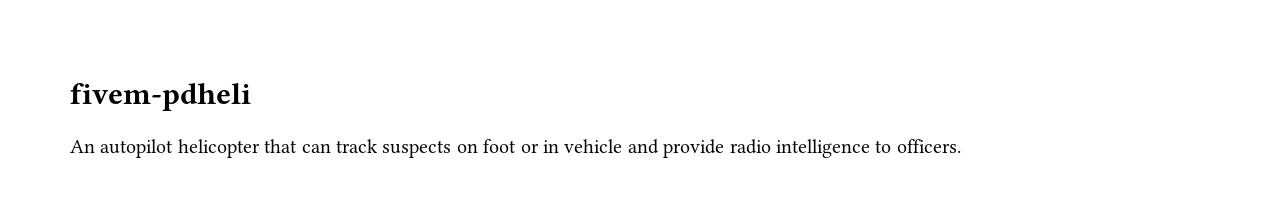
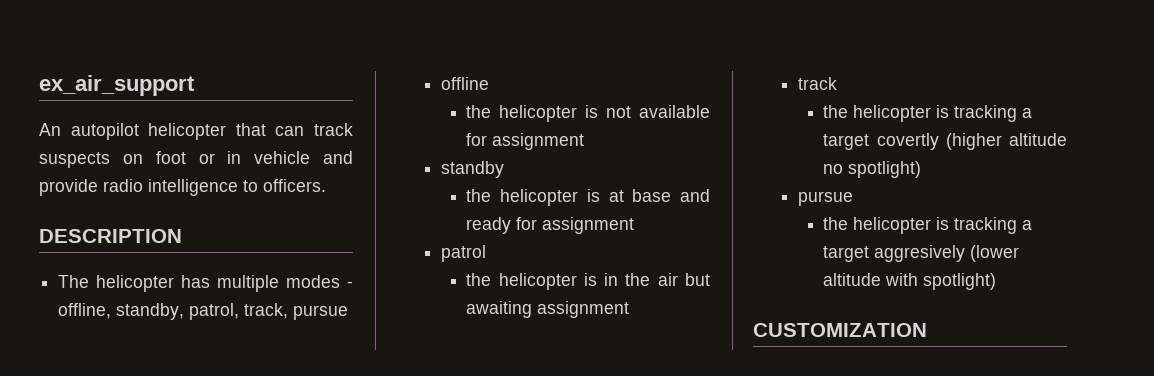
[70,83,251,111] fivem-pdheli -> [39,75,195,96] ex_air_support
(961, 146) none -> [39,229,182,243] [58,275,353,292] [58,303,349,320] [440,77,489,90] [466,105,710,122] [466,133,585,150] [440,161,504,178] [466,189,710,206] [466,217,635,234] [440,245,486,262] [466,273,710,290] [466,301,630,318] [797,77,837,90] [823,105,1033,122] [823,133,1067,150] [823,161,922,178] [797,191,853,206] [823,217,1033,234] [823,245,1020,262] [823,273,997,290] [753,323,927,337] // DESCRIPTION // The helicopter has multiple modes - offline, standby, patrol, track, pursue // offline // the helicopter is not available for assignment // standby // the helicopter is at base and ready for assignment // patrol // the helicopter is in the air but awaiting assignment // track // the helicopter is tracking a target covertly (higher altitude no spotlight) // pursue // the helicopter is tracking a target aggresively (lower altitude with spotlight) // CUSTOMIZATION

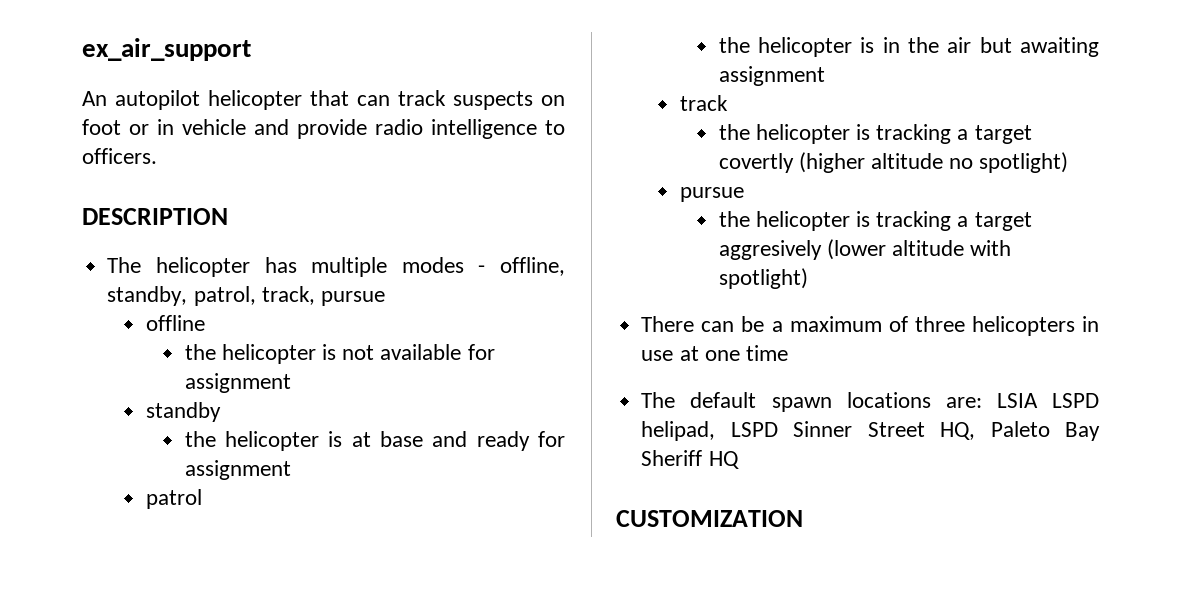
(997, 281) none -> [641,316,1099,336] [641,345,788,361] [641,392,1099,412] [641,421,1100,441] [641,450,739,469] // There can be a maximum of three helicopters in use at one time // The default spawn locations are: LSIA LSPD helipad, LSPD Sinner Street HQ, Paleto Bay Sheriff HQ

